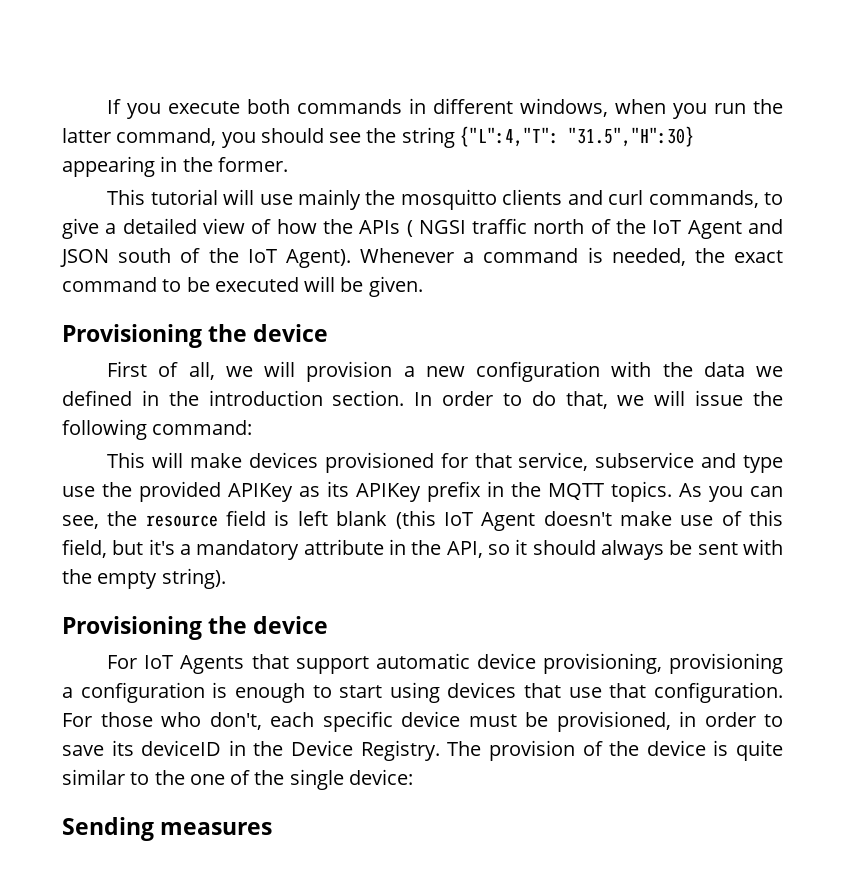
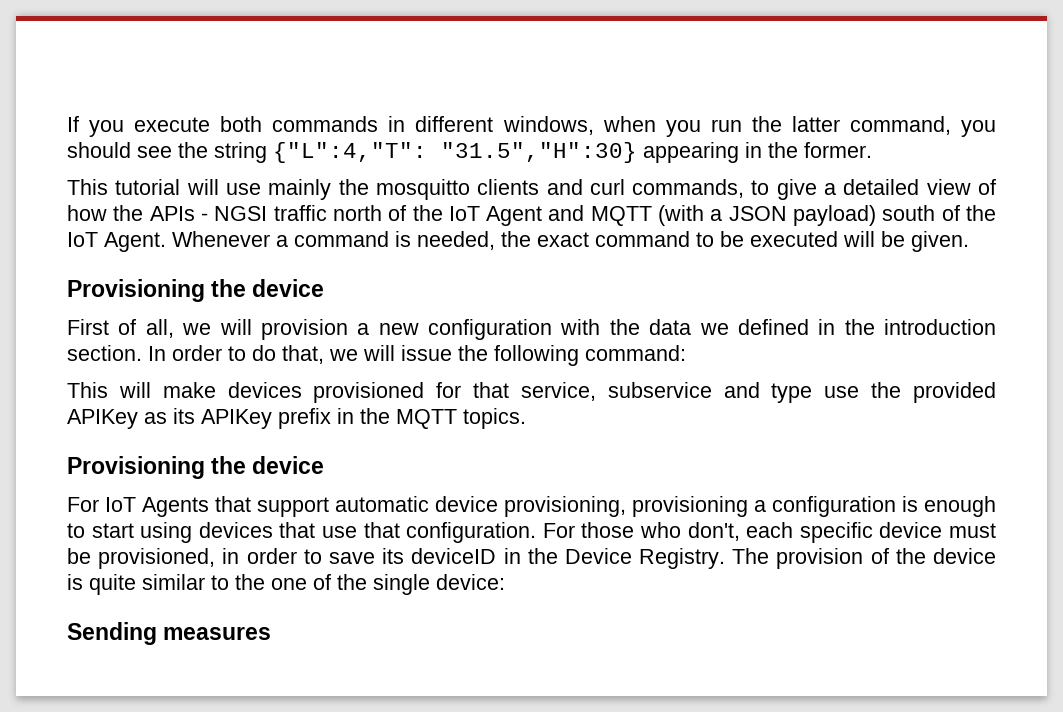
[406,220,413,237] ( -> [200,213,208,221] -
[60,249,109,267] JSON -> [590,205,877,226] MQTT (with a JSON payload)
[285,249,351,268] Agent). -> [104,232,166,252] Agent.
[679,483,783,502] [62,510,783,531] [62,539,783,560] [62,568,226,589] As you can see, the resource field is left blank (this IoT Agent doesn't make use of this field, but it's a mandatory attribute in the API, so it should always be sent with the empty string). -> (526, 418) none

